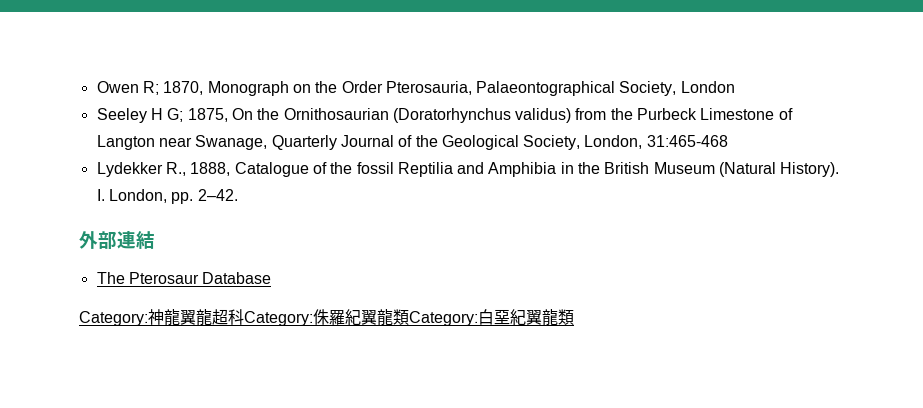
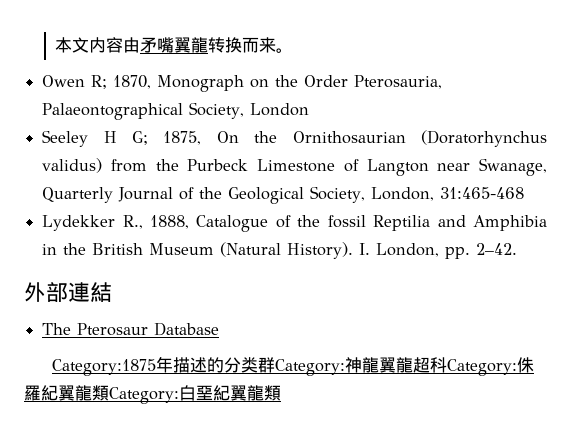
(96, 87) none -> [55,37,294,53] 本文内容由矛嘴翼龍转换而来。 //
(272, 278) none -> [51,356,275,376] Category:1875年描述的分类群

